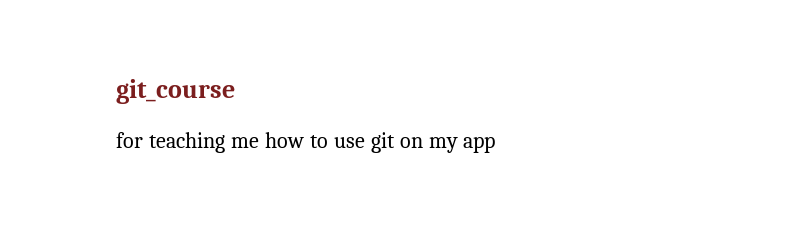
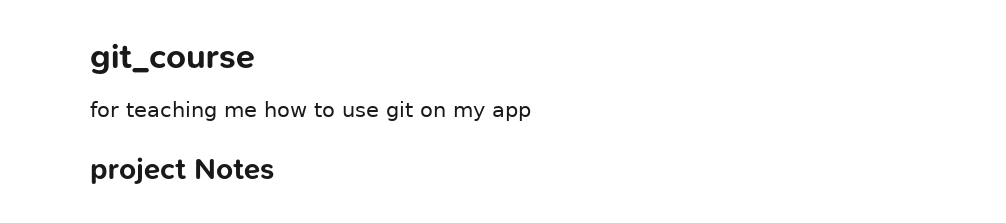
(496, 144) none -> [90,157,274,185] // project Notes

